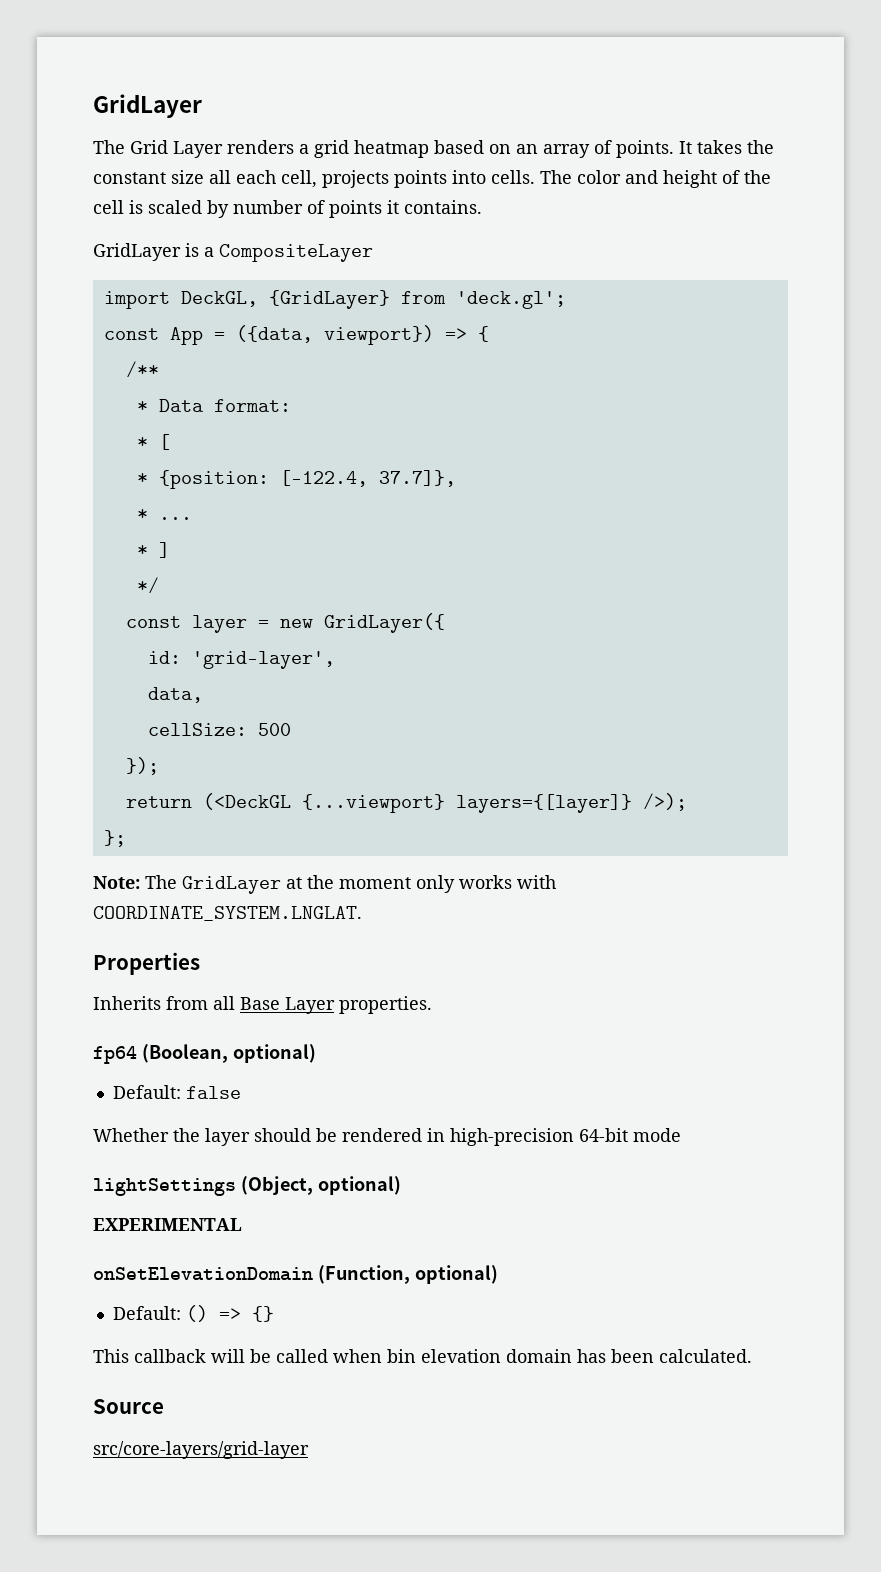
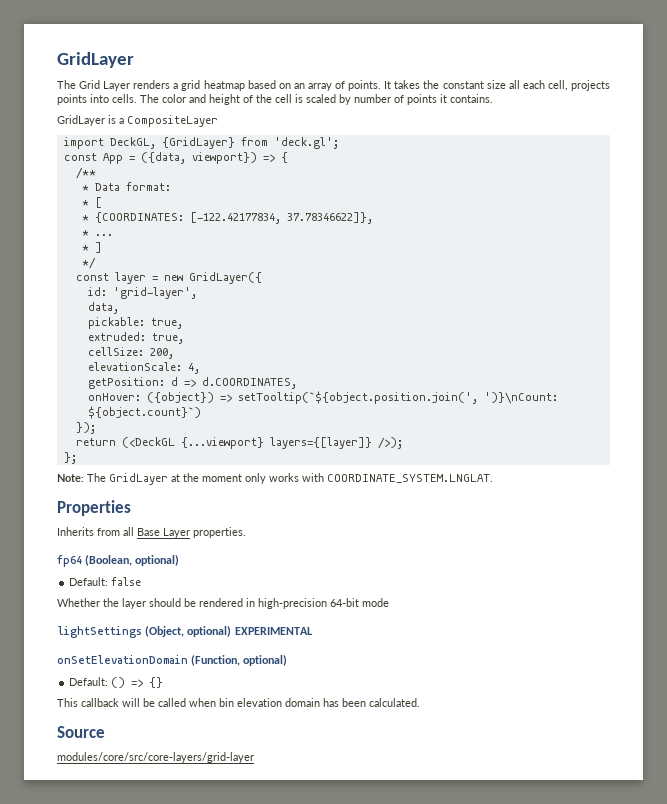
[158,470,456,489] {position: [-122.4, 37.7]}, -> [94,212,373,224] {COORDINATES: [-122.42177834, 37.78346622]},
[147,723,291,736] cellSize: 500 -> [87,317,183,329] [87,332,184,344] [87,347,174,359] [87,362,200,374] [87,377,297,389] [87,391,558,404] [87,406,201,419] pickable: true, // extruded: true, // cellSize: 200, // elevationScale: 4, // getPosition: d => d.COORDINATES, // onHover: ({object}) => setTooltip(`${object.position.join(', ')}\nCount: ${object.count}`)
(401, 1185) // -> (232, 631) none
[93,1441,309,1459] src/core-layers/grid-layer -> [57,752,254,763] modules/core/src/core-layers/grid-layer

